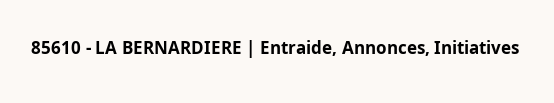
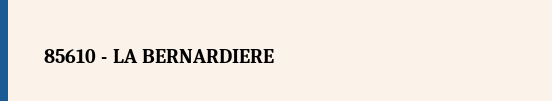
[246,40,520,58] | Entraide, Annonces, Initiatives -> (274, 56) none

